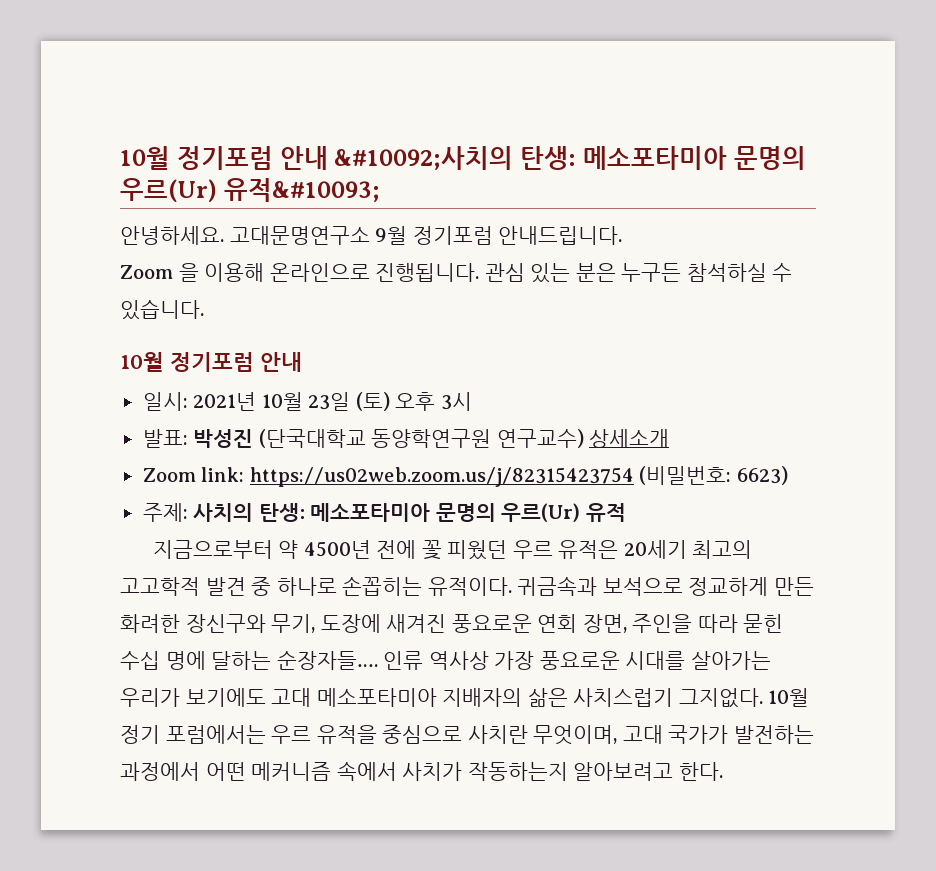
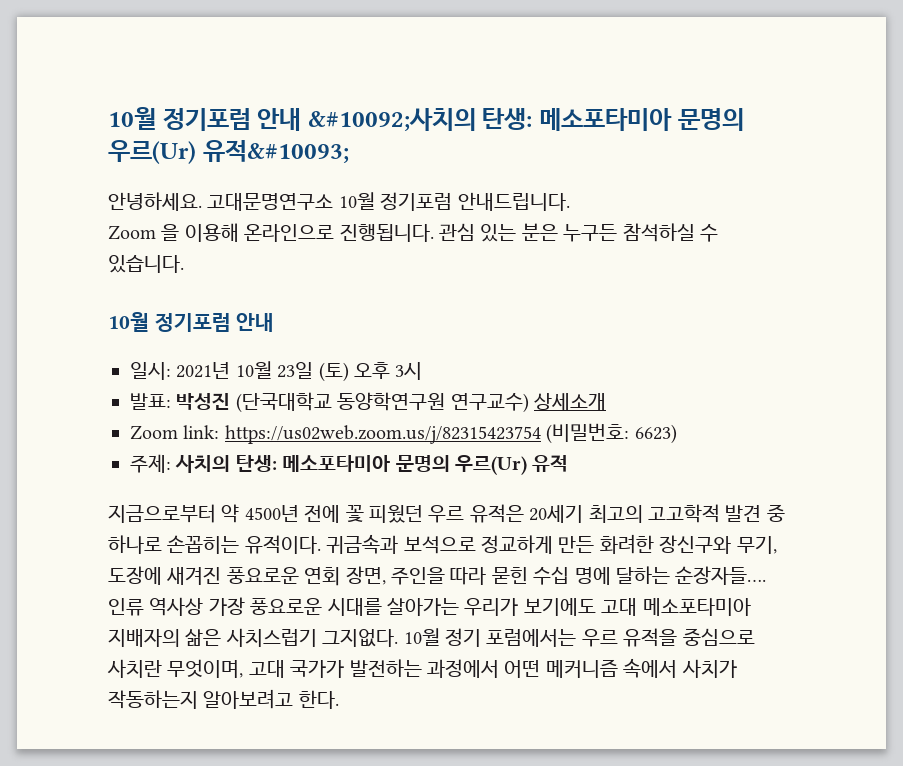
[375,226,408,245] 9월 -> [338,192,375,210] 10월

